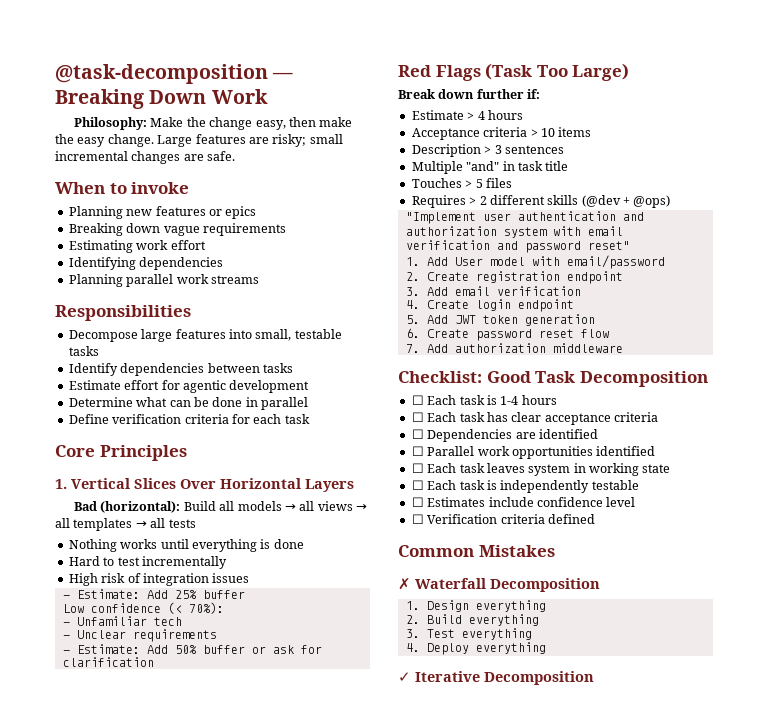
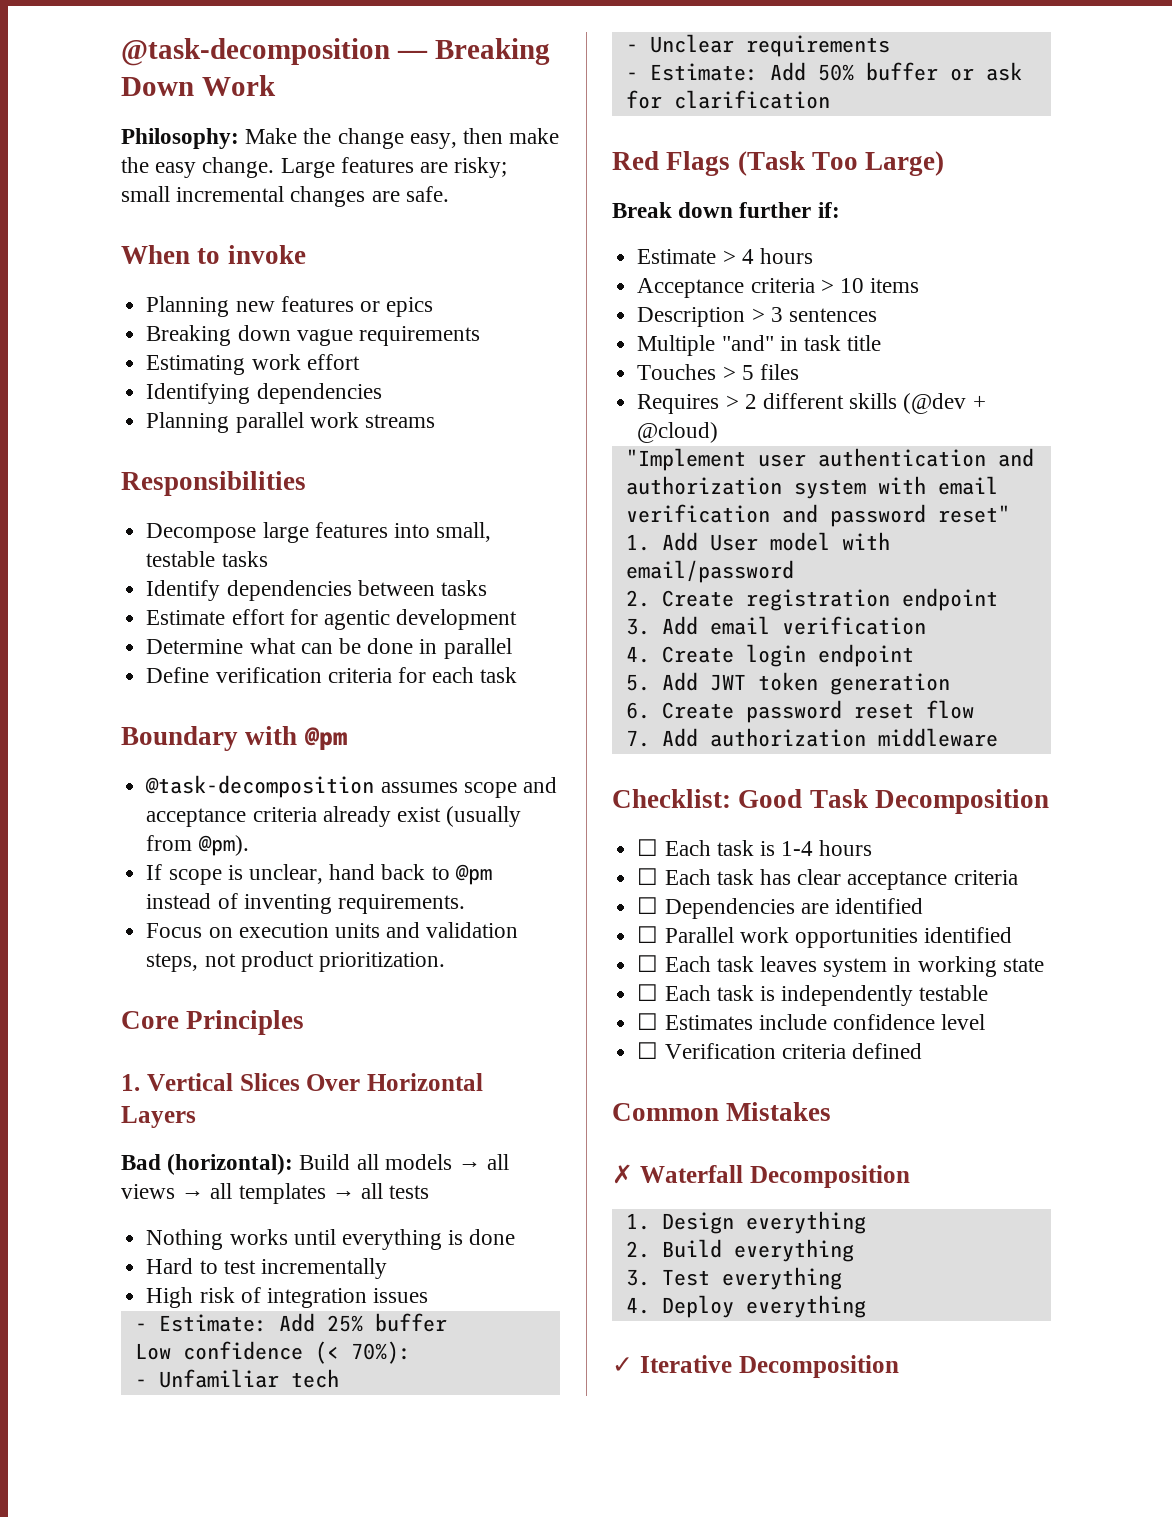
(310, 419) none -> [121,726,347,751] [145,775,557,798] [146,806,522,827] [146,835,249,856] [146,864,492,885] [146,893,465,914] [146,922,519,938] [146,951,445,972] // Boundary with @pm // @task-decomposition assumes scope and acceptance criteria already exist (usually from @pm). // If scope is unclear, hand back to @pm instead of inventing requirements. // Focus on execution units and validation steps, not product prioritization.
[633,195,671,208] @ops) -> [637,422,719,443] @cloud)

